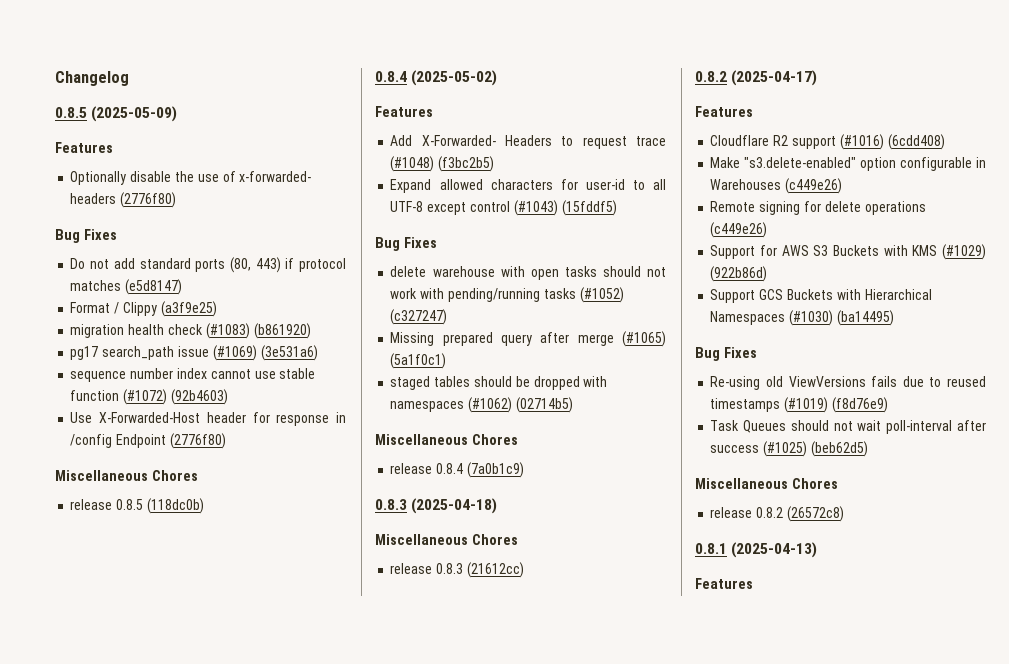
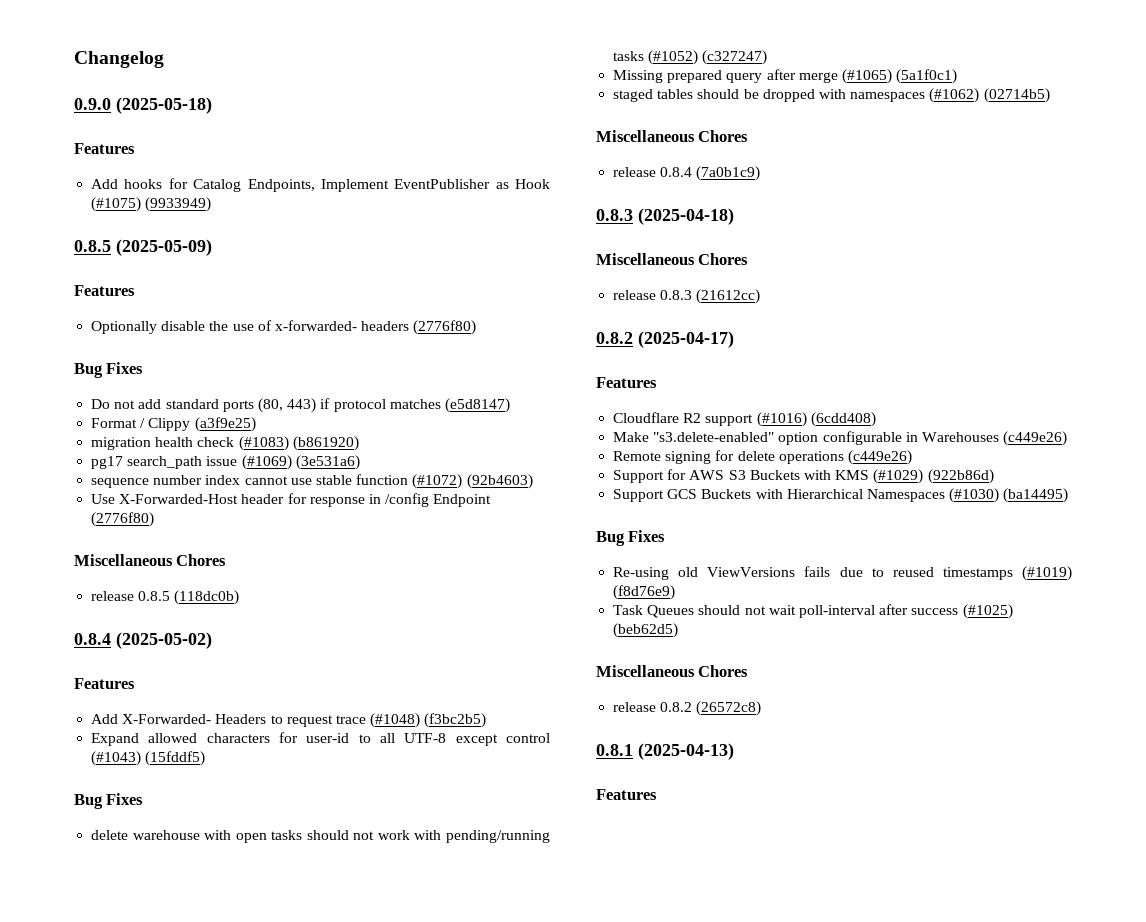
(129, 78) none -> [74,97,212,114] [74,143,135,154] [91,178,550,192] [91,197,212,212] // 0.9.0 (2025-05-18) // Features // Add hooks for Catalog Endpoints, Implement EventPublisher as Hook (#1075) (9933949)

